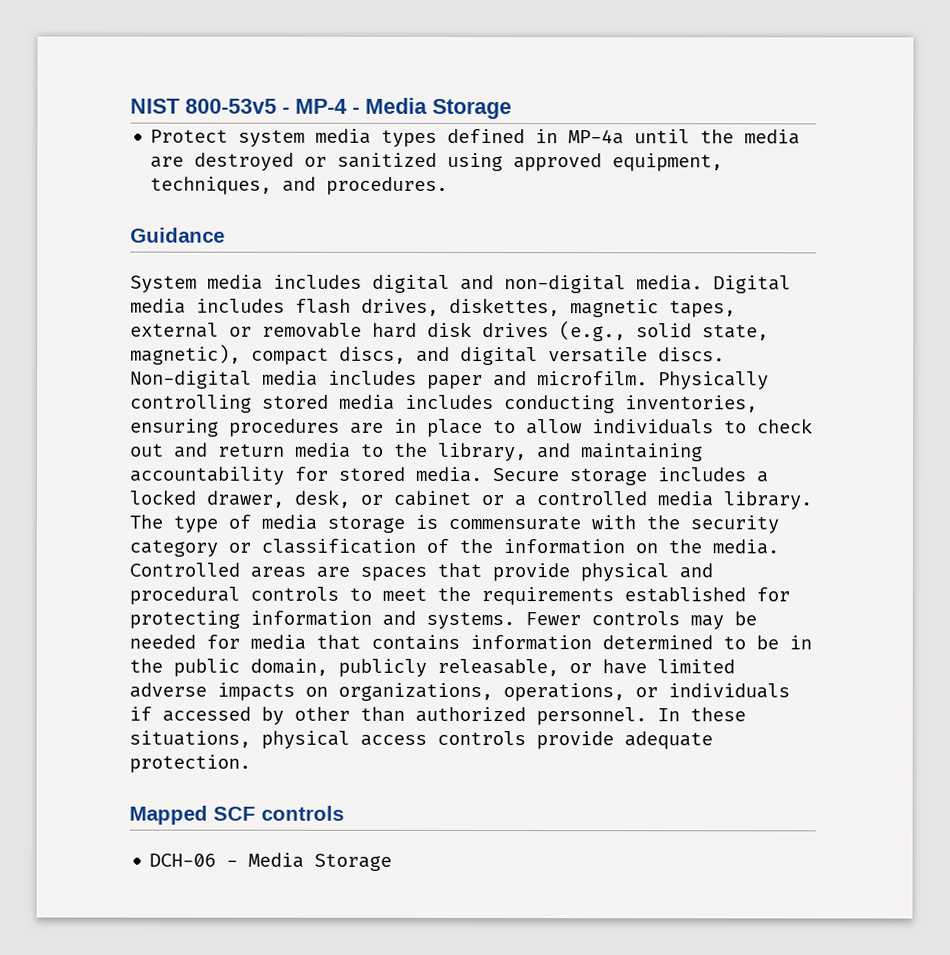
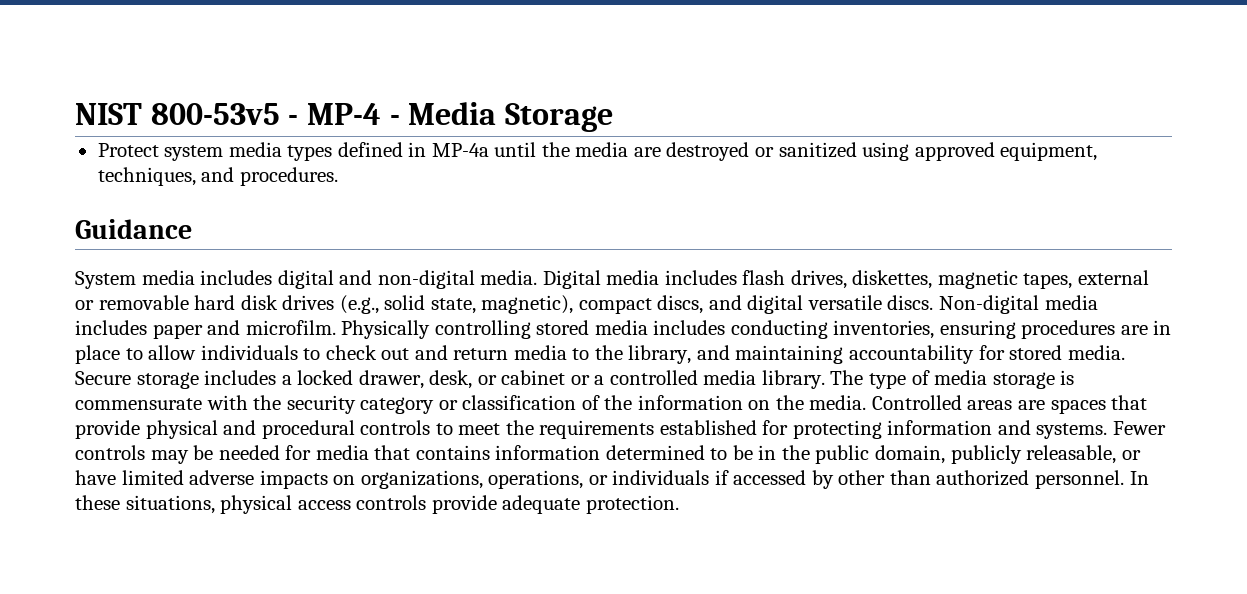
[129,805,344,825] [149,852,393,871] // Mapped SCF controls // DCH-06 - Media Storage -> (679, 504) none

